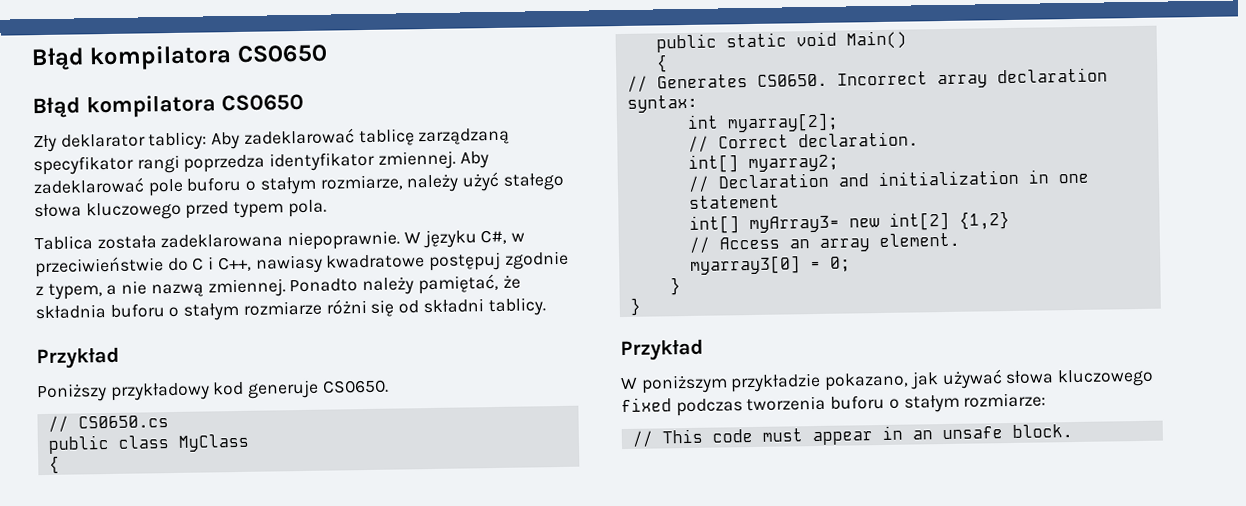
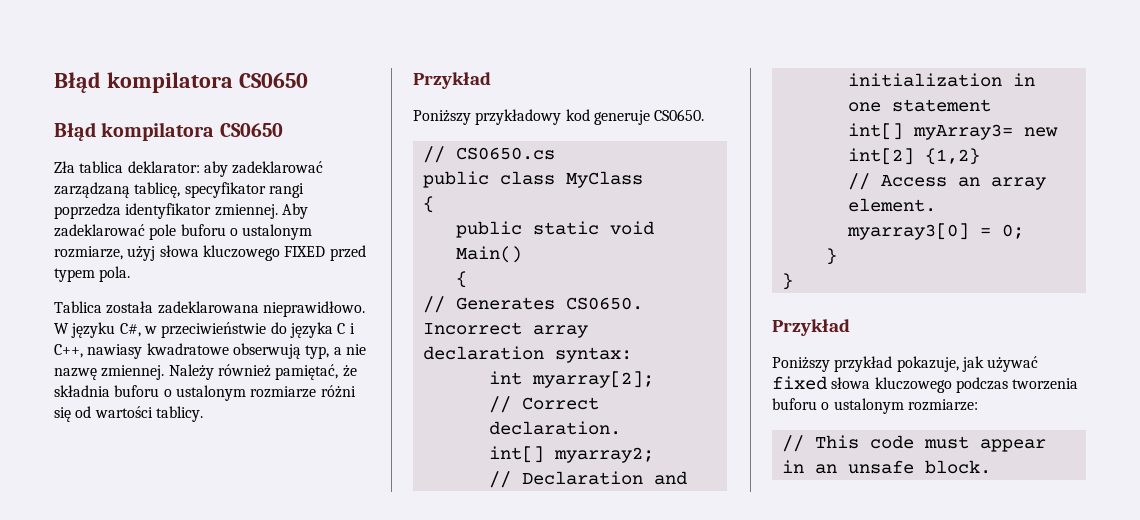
[33,127,511,153] Zły deklarator tablicy: Aby zadeklarować tablicę zarządzaną -> [54,161,324,177] [54,182,181,198] Zła tablica deklarator: aby zadeklarować zarządzaną tablicę,
[259,171,565,195] [34,201,182,221] stałym rozmiarze, należy użyć stałego słowa kluczowego -> [242,224,313,240] [54,245,326,261] ustalonym rozmiarze, użyj słowa kluczowego FIXED
[287,230,401,251] niepoprawnie. -> [262,301,365,317] nieprawidłowo.
(189, 264) none -> [289,322,333,338] języka
[428,250,569,272] [35,277,415,300] postępuj zgodnie z typem, a nie nazwą zmiennej. Ponadto należy -> [232,343,366,359] [54,364,271,380] obserwują typ, a nie nazwę zmiennej. Należy również
[183,302,240,321] stałym -> [175,385,246,401] ustalonym
[422,298,484,314] składni -> [94,406,153,418] wartości
[620,372,910,394] W poniższym przykładzie pokazano, -> [772,356,959,372] Poniższy przykład pokazuje,
[1005,368,1155,388] [621,397,672,413] słowa kluczowego fixed -> [772,376,952,393] fixed słowa kluczowego
[903,394,960,413] stałym -> [833,398,904,414] ustalonym

